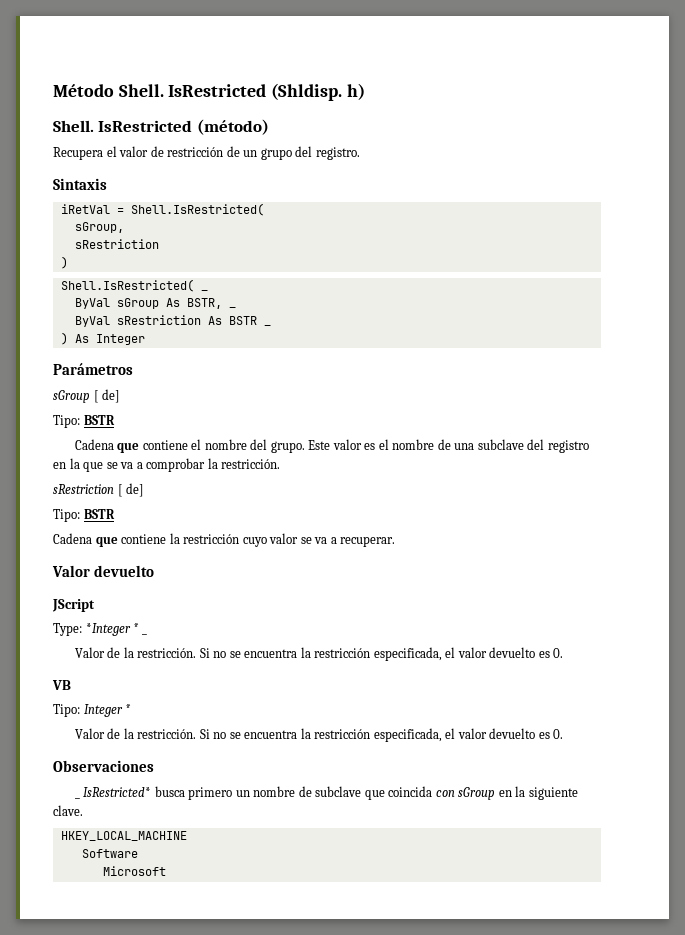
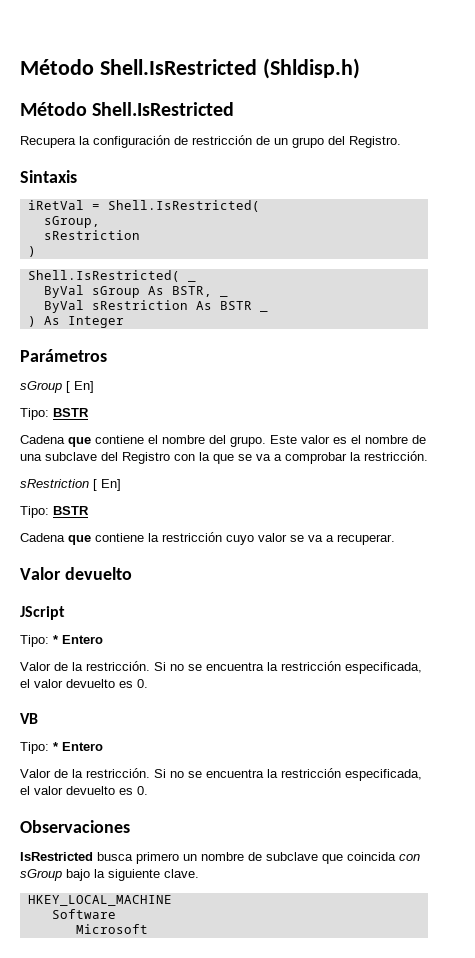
[53,83,365,101] [53,119,269,135] Método Shell. IsRestricted (Shldisp. h) // Shell. IsRestricted (método) -> [20,58,360,79] [20,102,235,116] Método Shell.IsRestricted (Shldisp.h) // Método Shell.IsRestricted
[106,146,149,157] el valor -> [79,135,170,148] la configuración
[315,147,360,160] registro. -> [349,136,401,148] Registro.
[102,389,121,403] de] -> [74,381,94,393] En]
[547,440,589,453] [53,462,66,469] registro en -> [122,452,195,464] Registro con
[126,483,145,497] de] -> [101,479,121,491] En]
[53,623,140,636] [141,633,147,635] Type: *Integer * _ -> [20,635,103,647] Tipo: * Entero
[83,704,132,717] Integer * -> [53,742,103,751] * Entero
[74,797,80,799] [83,787,152,797] _ IsRestricted* -> [20,852,93,861] IsRestricted
[498,790,512,797] en -> [66,869,90,881] bajo

